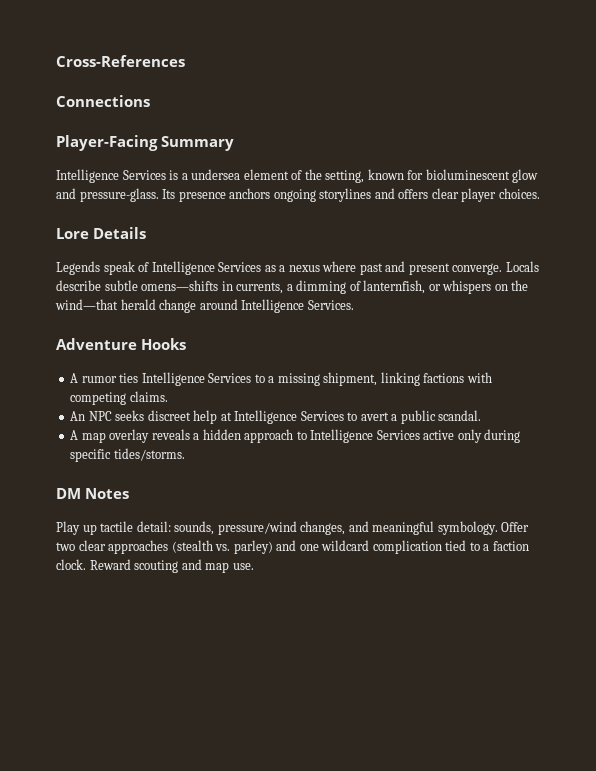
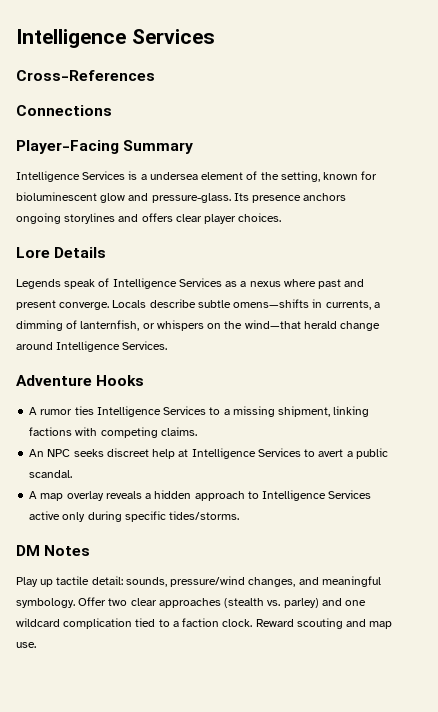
(56, 61) none -> [16,29,215,48] Intelligence Services //

